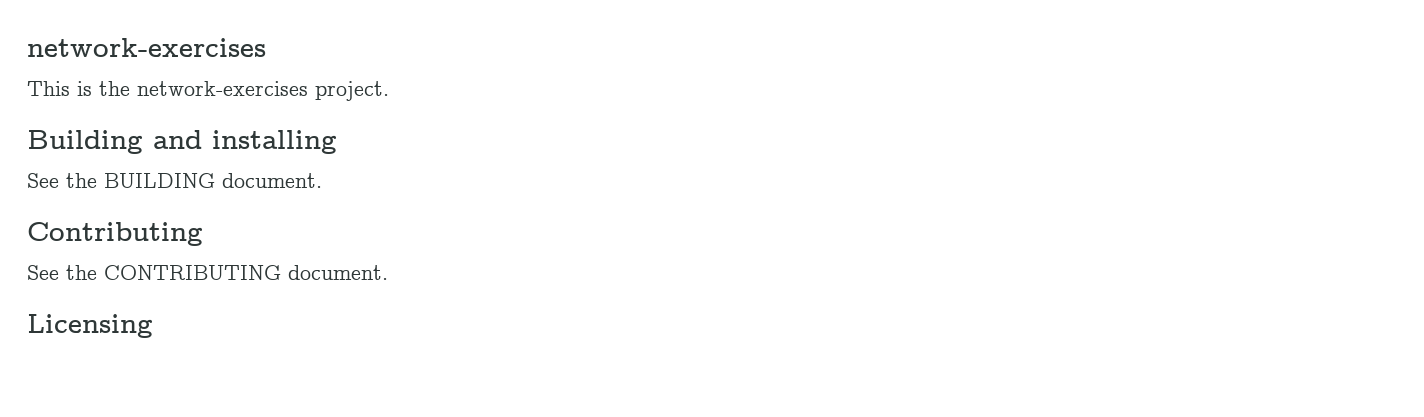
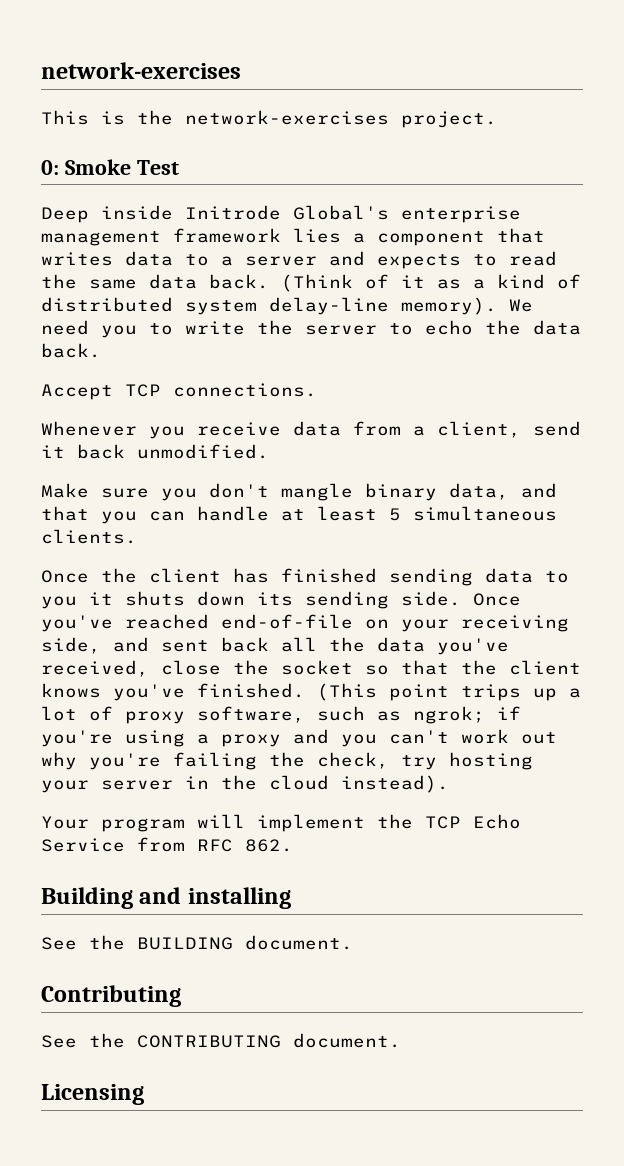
(389, 91) none -> [41,159,179,175] [41,205,521,223] [41,228,545,246] [41,251,557,269] [41,274,581,292] [41,297,533,315] [41,320,581,338] [41,343,101,358] [41,383,317,400] [41,421,581,439] [41,444,269,459] [41,483,557,501] [41,506,557,524] [41,529,137,544] [41,568,569,586] [41,591,521,609] [41,614,569,632] [41,637,509,655] [41,660,581,677] [41,683,581,701] [41,706,521,724] [41,729,557,747] [41,752,533,770] [41,775,449,793] [41,814,521,832] [41,837,293,852] // 0: Smoke Test // Deep inside Initrode Global's enterprise management framework lies a component that writes data to a server and expects to read the same data back. (Think of it as a kind of distributed system delay-line memory). We need you to write the server to echo the data back. // Accept TCP connections. // Whenever you receive data from a client, send it back unmodified. // Make sure you don't mangle binary data, and that you can handle at least 5 simultaneous clients. // Once the client has finished sending data to you it shuts down its sending side. Once you've reached end-of-file on your receiving side, and sent back all the data you've received, close the socket so that the client knows you've finished. (This point trips up a lot of proxy software, such as ngrok; if you're using a proxy and you can't work out why you're failing the check, try hosting your server in the cloud instead). // Your program will implement the TCP Echo Service from RFC 862.

